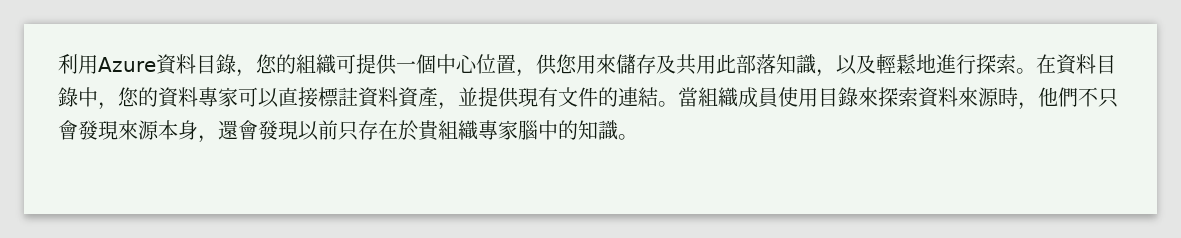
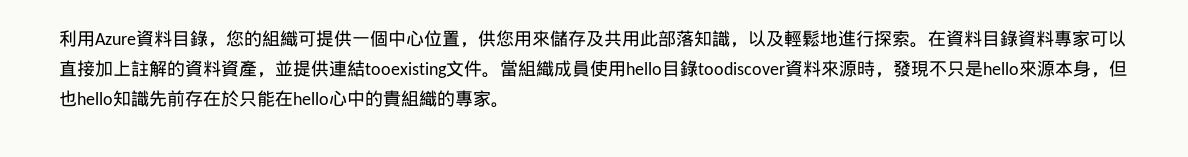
[78,87,158,110] 中，您的 -> (1018, 38) none
[318,87,358,107] 標註 -> [95,60,185,77] 加上註解的
[518,87,658,107] 現有文件的連結 -> [329,60,482,78] 連結tooexisting文件
[818,87,1118,110] [58,120,618,143] 目錄來探索資料來源時，他們不只會發現來源本身，還會發現以前只存在於貴組織專家腦中的知識 -> [626,60,1127,78] [59,90,491,107] hello目錄toodiscover資料來源時，發現不只是hello來源本身，但也hello知識先前存在於只能在hello心中的貴組織的專家

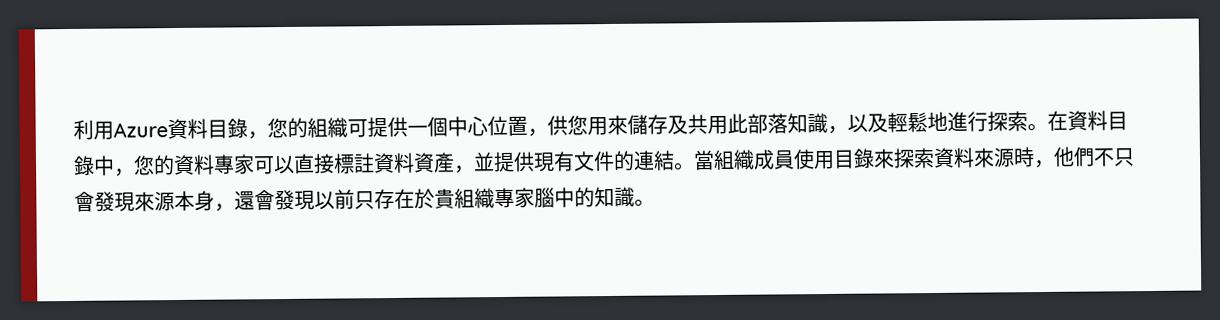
(1018, 38) none -> [93,155,175,177] 中，您的
[95,60,185,77] 加上註解的 -> [333,153,375,174] 標註
[329,60,482,78] 連結tooexisting文件 -> [533,150,675,172] 現有文件的連結
[626,60,1127,78] [59,90,491,107] hello目錄toodiscover資料來源時，發現不只是hello來源本身，但也hello知識先前存在於只能在hello心中的貴組織的專家 -> [833,146,1135,169] [74,186,635,212] 目錄來探索資料來源時，他們不只會發現來源本身，還會發現以前只存在於貴組織專家腦中的知識

